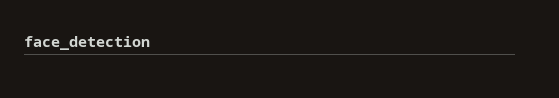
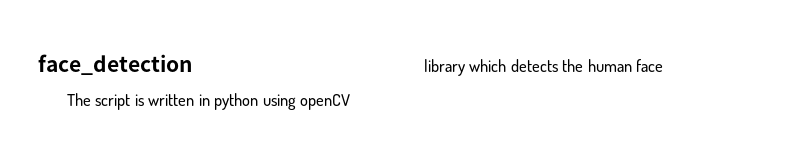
(150, 43) none -> [66,93,351,110] [424,59,664,76] // The script is written in python using openCV library which detects the human face

